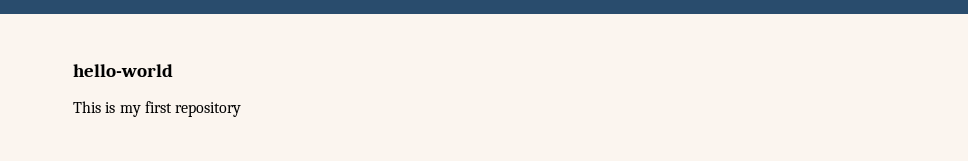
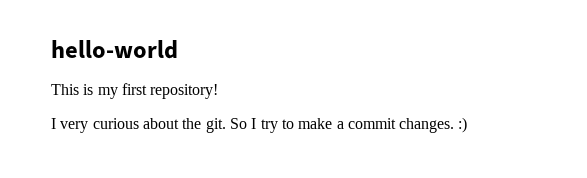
[175,102,242,117] repository -> [150,84,219,99] [51,117,468,133] repository! // I very curious about the git. So I try to make a commit changes. :)

